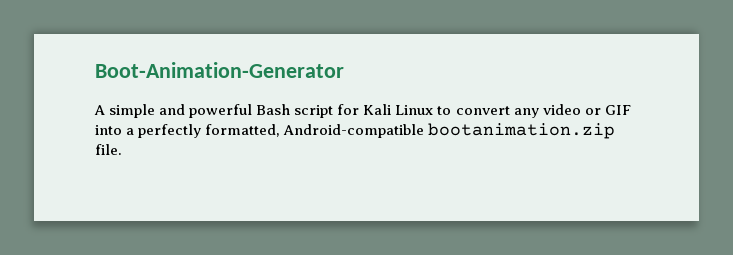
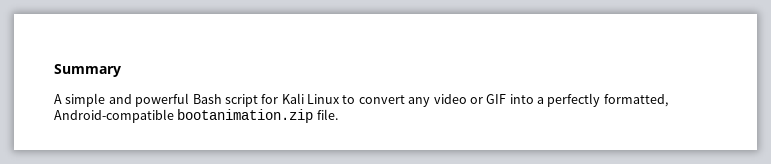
[95,62,344,78] Boot-Animation-Generator -> [54,64,121,77] Summary

